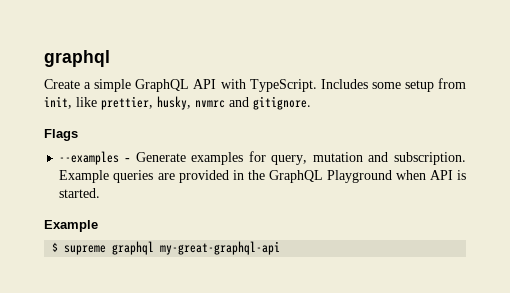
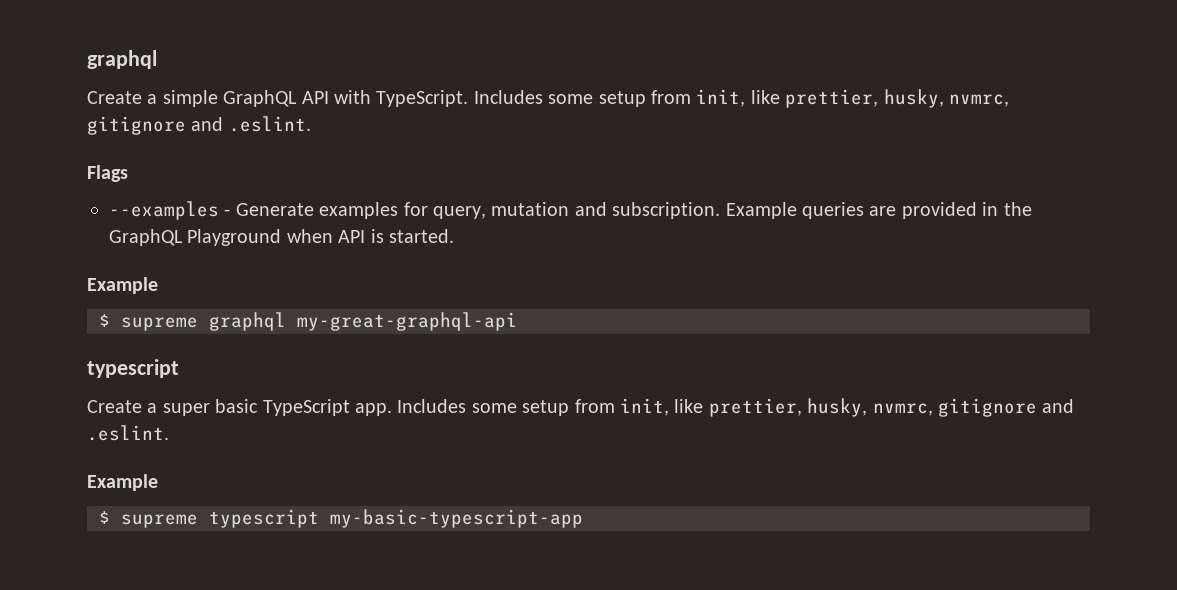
[195,96,311,110] nvmrc and gitignore. -> [948,94,1009,107] [87,116,311,135] nvmrc, gitignore and .eslint.
(281, 248) none -> [87,359,179,378] [87,398,1075,417] [87,425,169,441] [87,474,158,491] [99,509,583,528] // typescript // Create a super basic TypeScript app. Includes some setup from init, like prettier, husky, nvmrc, gitignore and .eslint. // Example // $ supreme typescript my-basic-typescript-app

